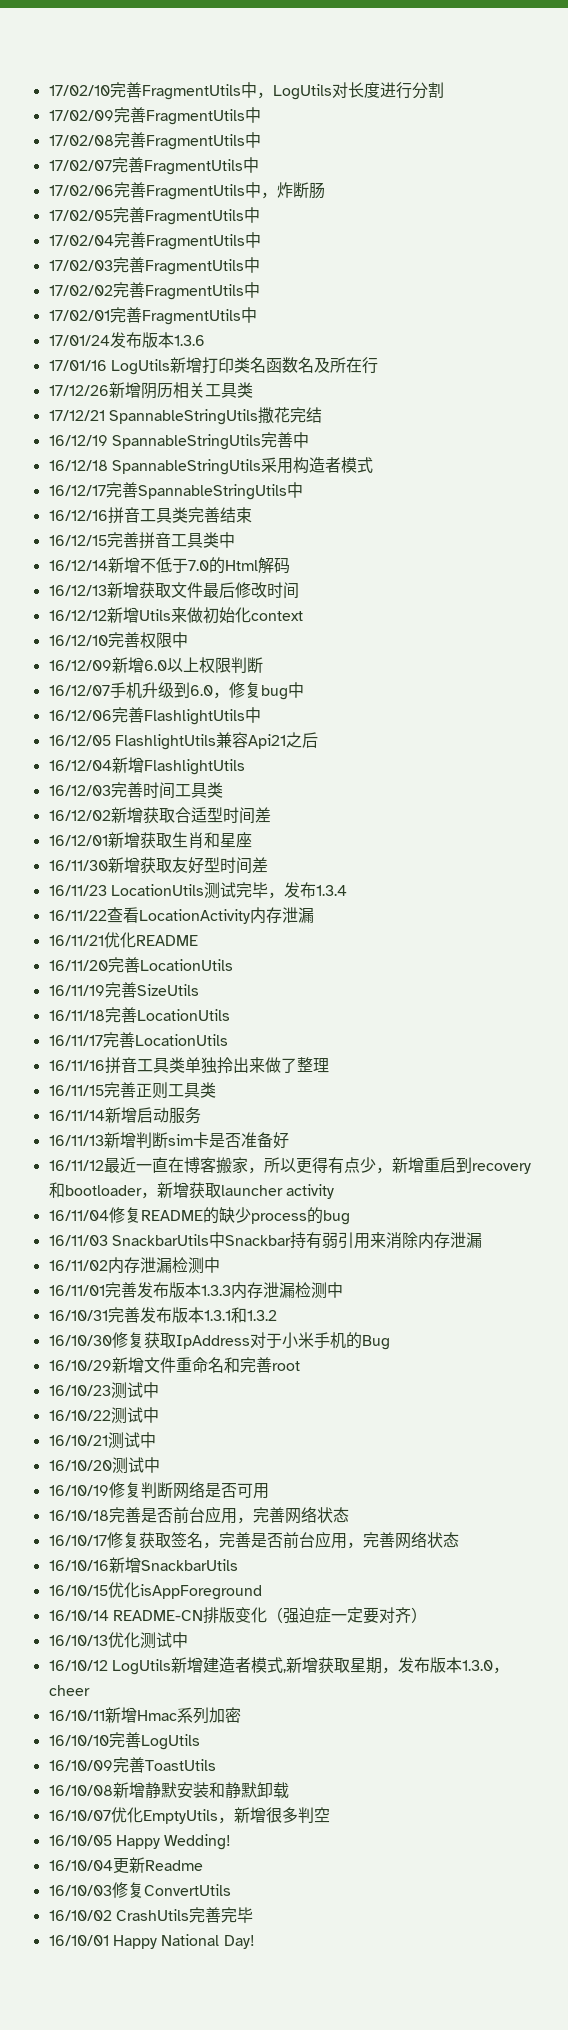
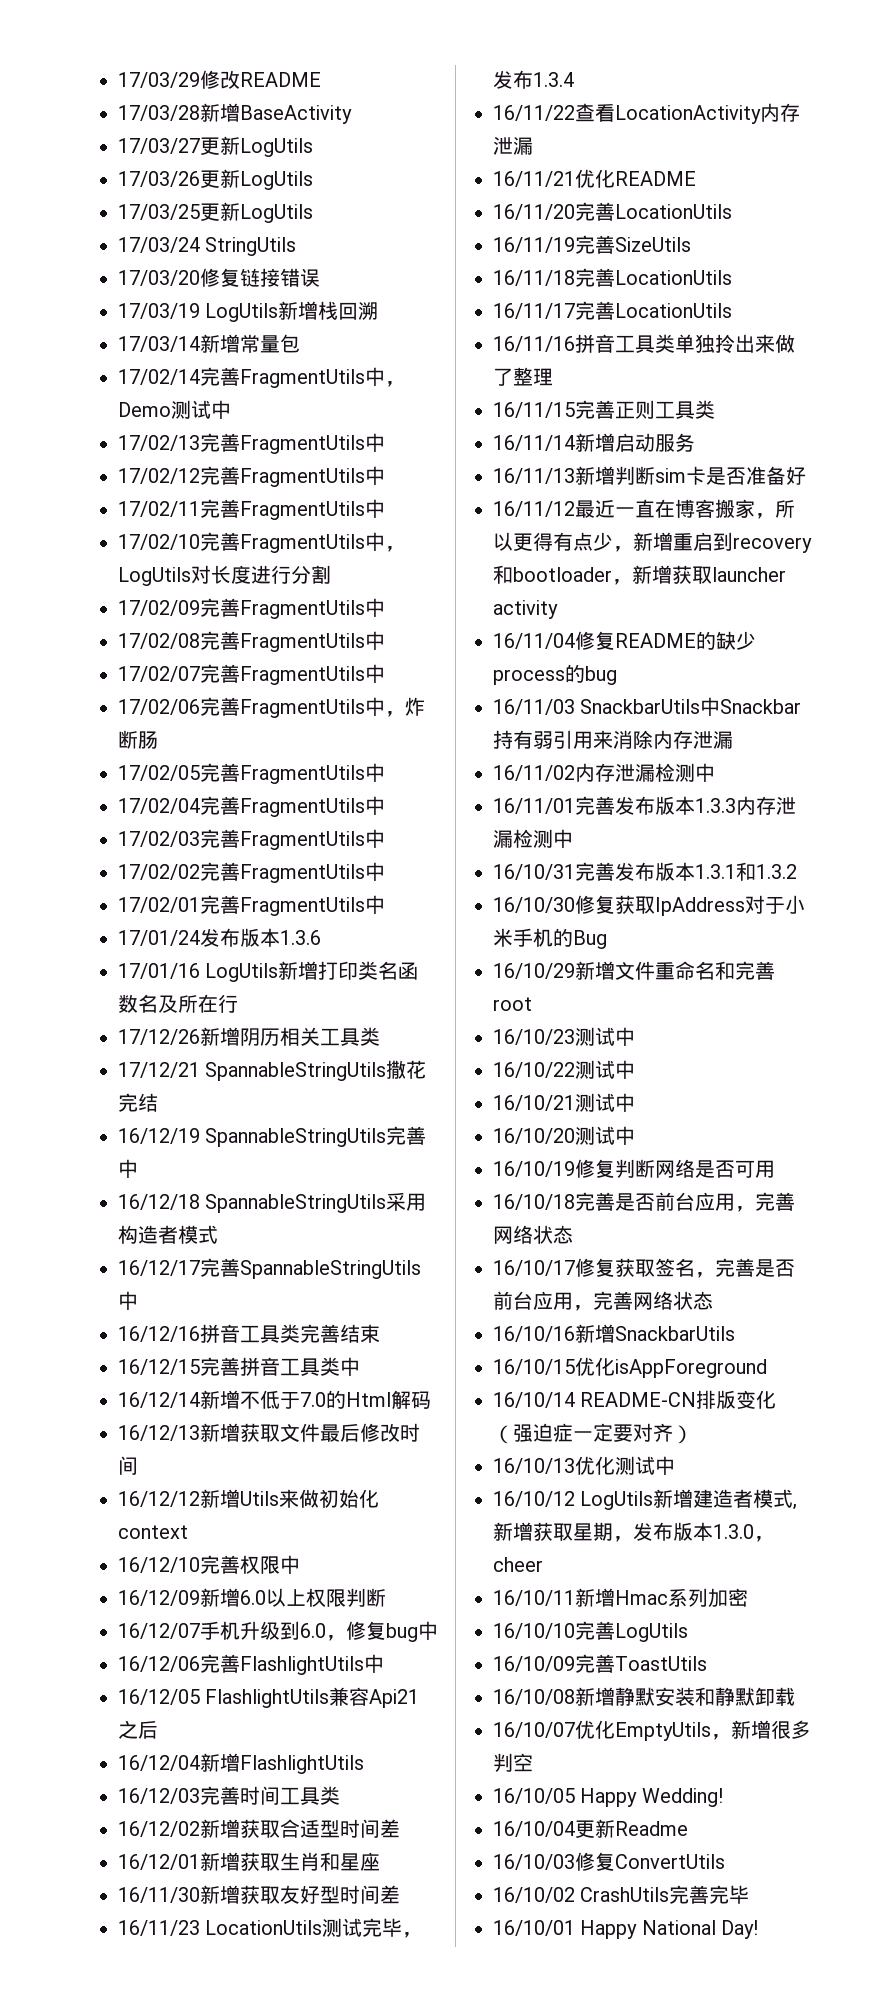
(48, 90) none -> [118,70,321,89] [118,103,352,124] [118,136,313,157] [118,169,313,190] [118,202,313,223] [118,237,297,256] [118,268,320,287] [118,301,379,322] [118,334,300,353] [118,367,405,388] [118,400,231,419] [118,433,385,454] [118,466,385,487] [118,499,385,520] 17/03/29修改README // 17/03/28新增BaseActivity // 17/03/27更新LogUtils // 17/03/26更新LogUtils // 17/03/25更新LogUtils // 17/03/24 StringUtils // 17/03/20修复链接错误 // 17/03/19 LogUtils新增栈回溯 // 17/03/14新增常量包 // 17/02/14完善FragmentUtils中，Demo测试中 // 17/02/13完善FragmentUtils中 // 17/02/12完善FragmentUtils中 // 17/02/11完善FragmentUtils中 //

